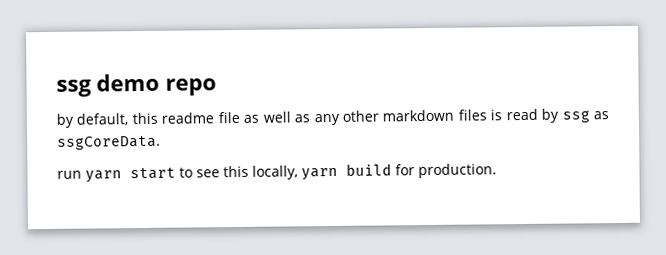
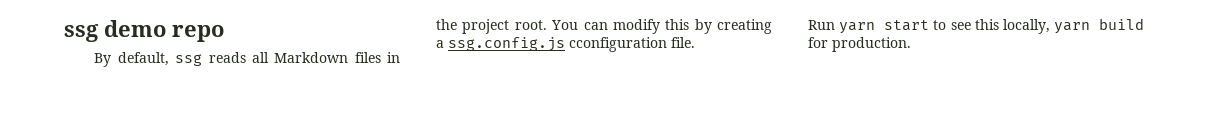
[56,108,609,128] [57,135,161,150] [57,170,82,179] by default, this readme file as well as any other markdown files is read by ssg as ssgCoreData. // run -> [94,52,400,67] [436,19,772,34] [436,37,695,52] [808,20,835,30] By default, ssg reads all Markdown files in the project root. You can modify this by creating a ssg.config.js cconfiguration file. // Run

